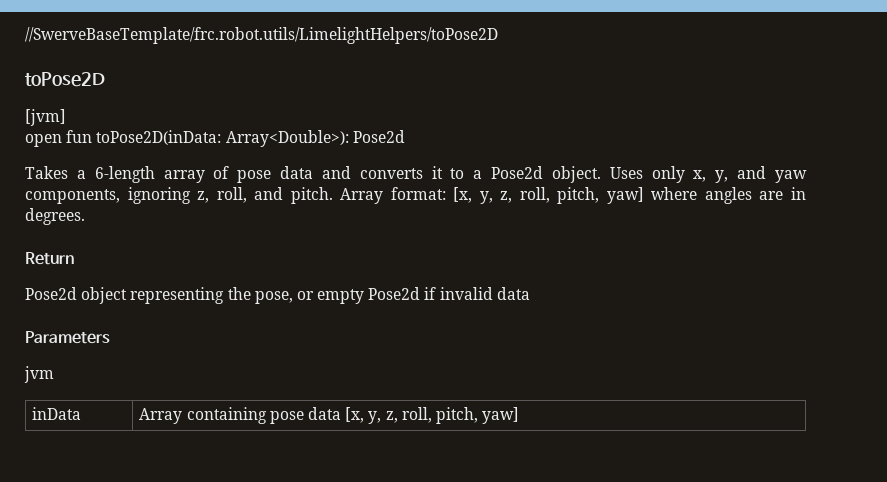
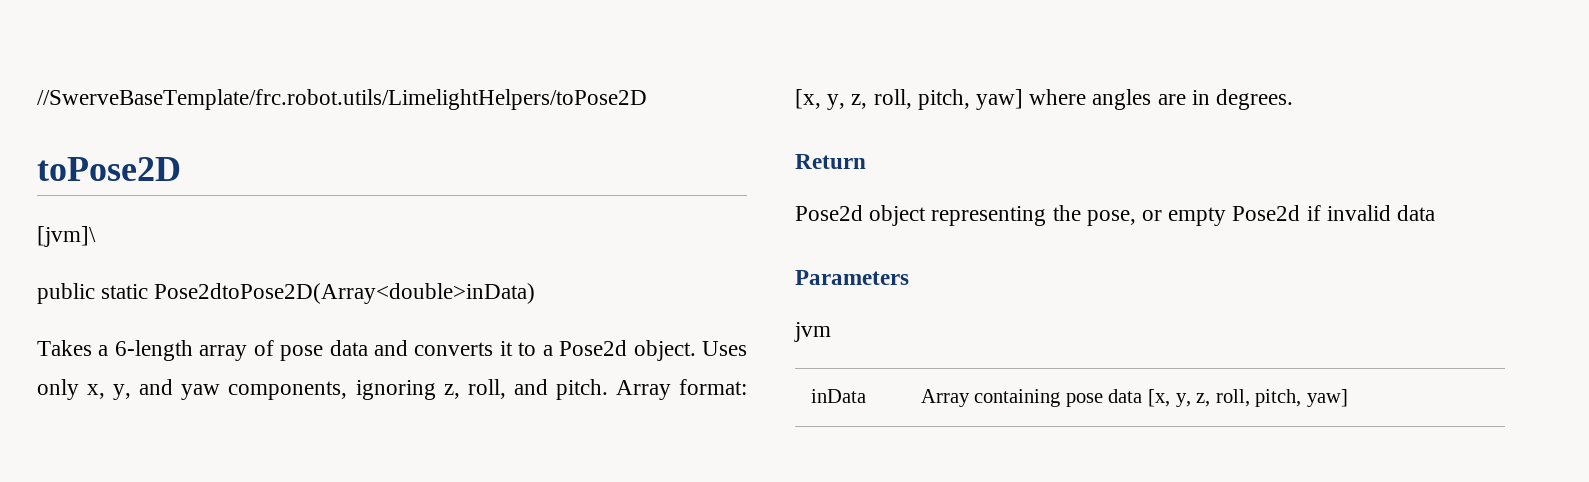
[25,109,66,126] [25,130,405,147] [jvm] // open fun toPose2D(inData: Array<Double>): Pose2d -> [37,226,96,247] [37,283,536,304] [jvm]\ // public static Pose2dtoPose2D(Array<double>inData)

